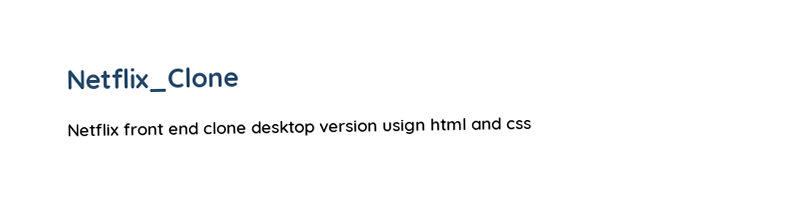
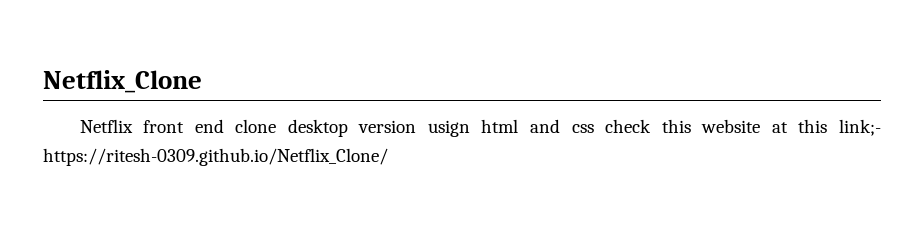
(532, 124) none -> [605,119,882,136] [43,148,388,166] check this website at this link;- https://ritesh-0309.github.io/Netflix_Clone/

